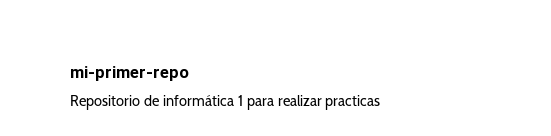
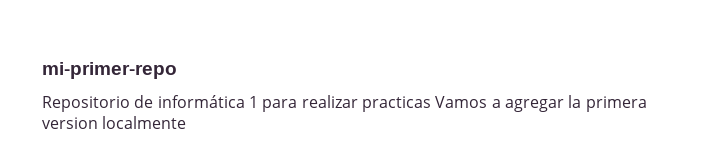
(381, 102) none -> [435,95,647,112] [42,116,187,129] Vamos a agregar la primera version localmente

